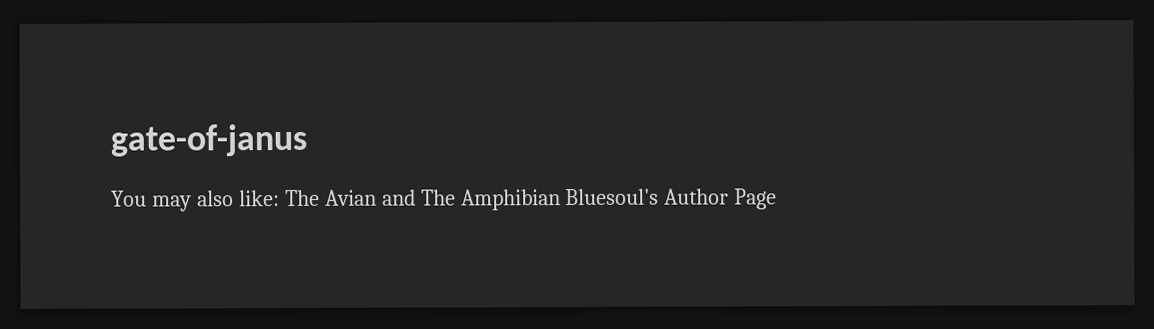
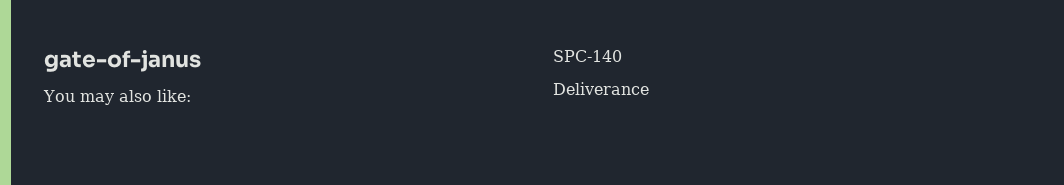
[284,188,778,211] The Avian and The Amphibian Bluesoul's Author Page -> [553,50,622,62] [553,82,649,95] // SPC-140 // Deliverance

